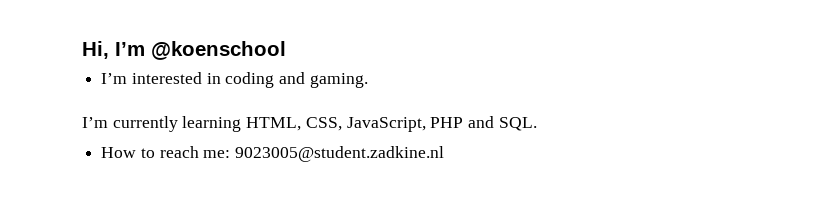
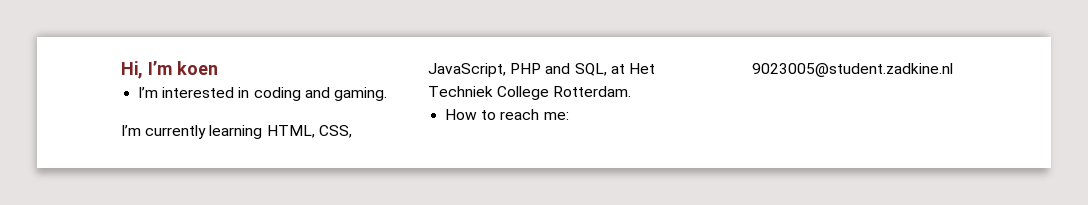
[151,41,286,60] @koenschool -> [176,61,218,75] koen
[498,117,537,131] SQL. -> [574,63,655,76] [428,86,632,100] SQL, at Het Techniek College Rotterdam.

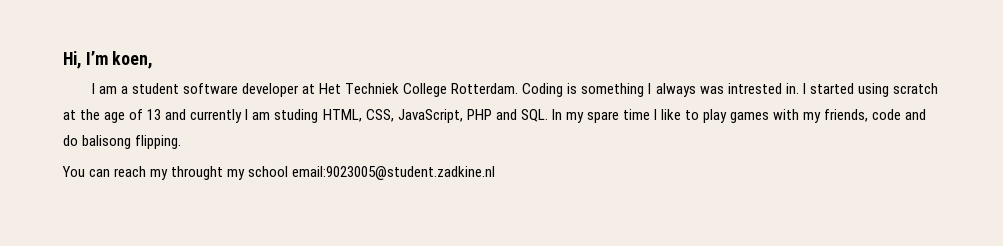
[176,61,218,75] [138,87,387,101] [121,125,263,139] koen // I’m interested in coding and gaming. // I’m currently learning -> [112,51,153,69] [91,83,938,97] [63,109,319,123] koen, // I am a student software developer at Het Techniek College Rotterdam. Coding is something I always was intrested in. I started using scratch at the age of 13 and currently I am studing
[574,63,655,76] [428,86,632,100] [445,109,569,120] [752,63,954,77] SQL, at Het Techniek College Rotterdam. // How to reach me: 9023005@student.zadkine.nl -> [520,109,927,123] [63,135,182,149] [62,166,496,180] SQL. In my spare time I like to play games with my friends, code and do balisong flipping. // You can reach my throught my school email:9023005@student.zadkine.nl

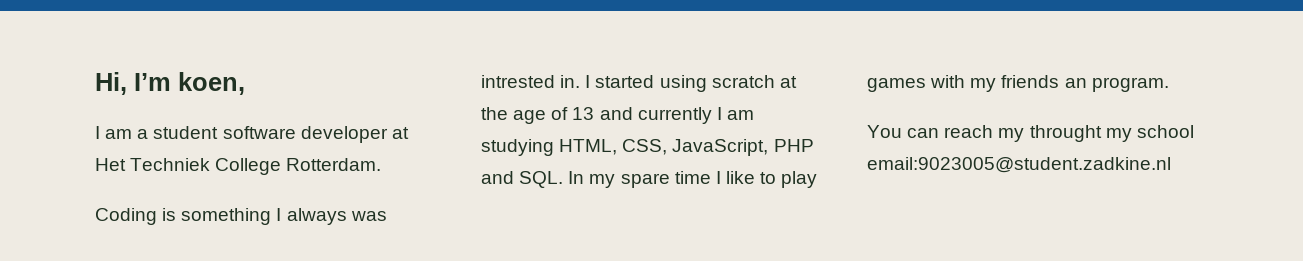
(519, 88) none -> (382, 164) //
[274,109,319,123] studing -> [481,139,554,156] studying
[824,109,927,122] [63,135,182,149] friends, code and do balisong flipping. -> [1001,75,1169,92] friends an program.

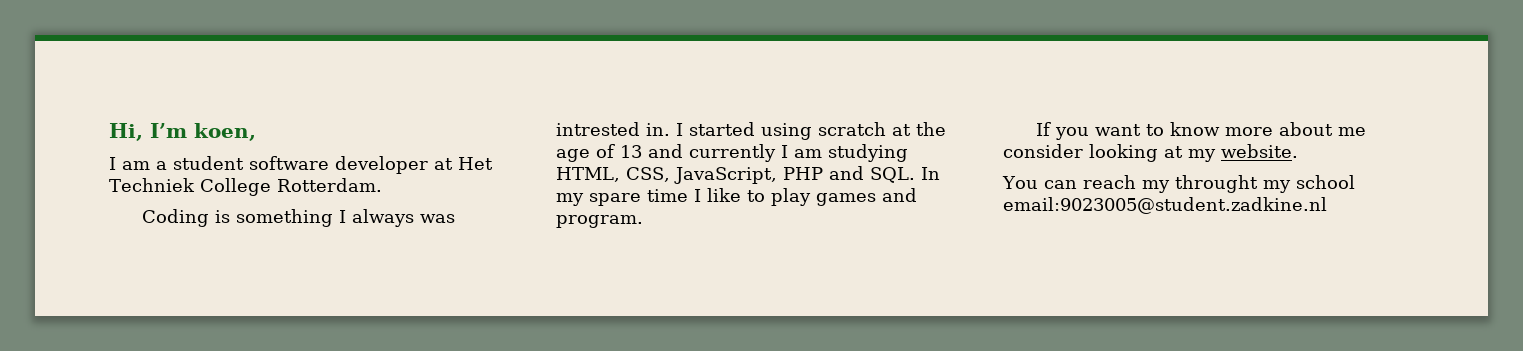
[930,75,1169,92] with my friends an program. -> [882,188,917,202] [556,215,643,228] [1035,122,1366,140] [1003,144,1298,162] and program. // If you want to know more about me consider looking at my website.

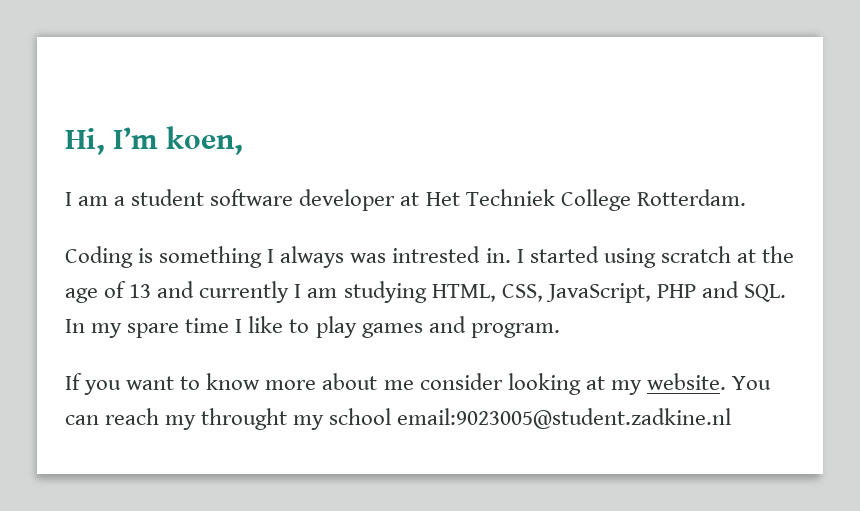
(1298, 151) // -> (726, 381) none

